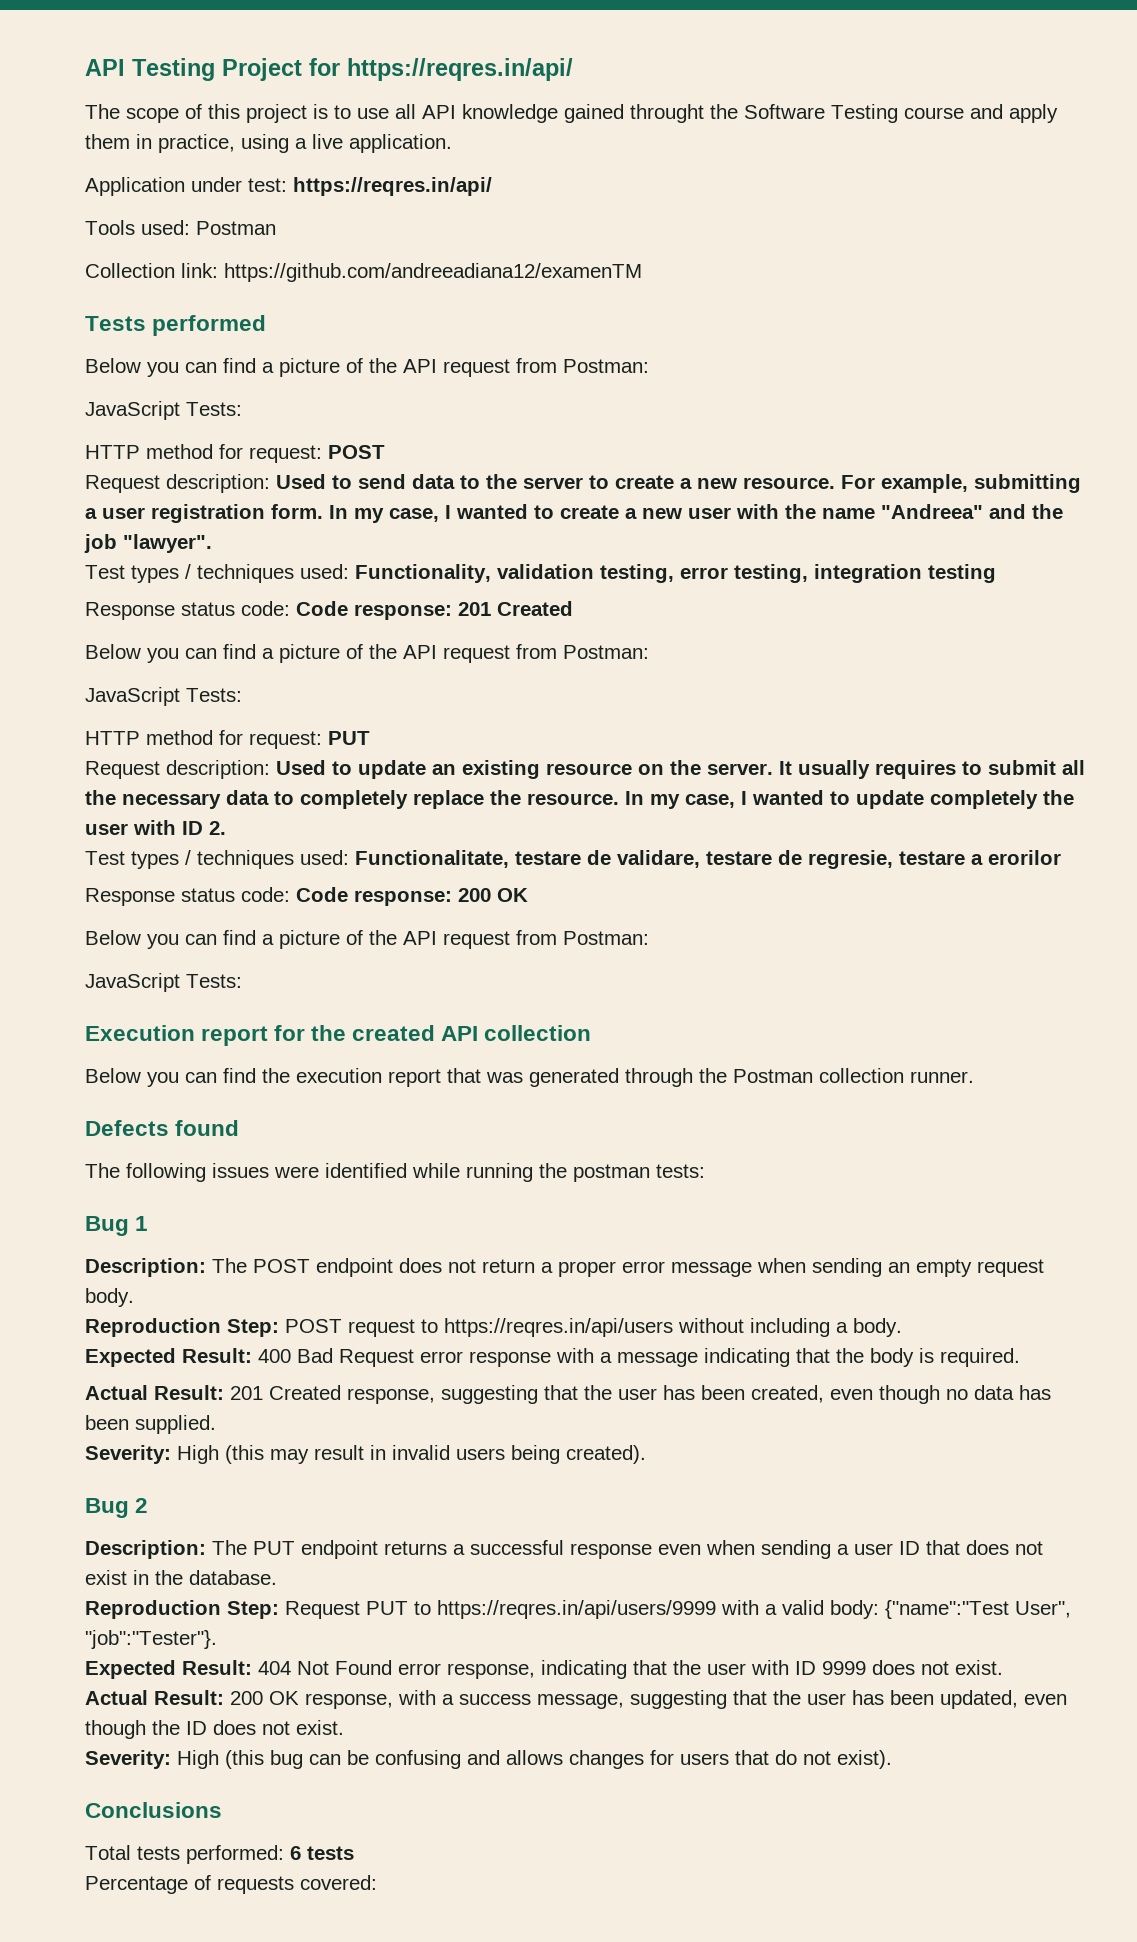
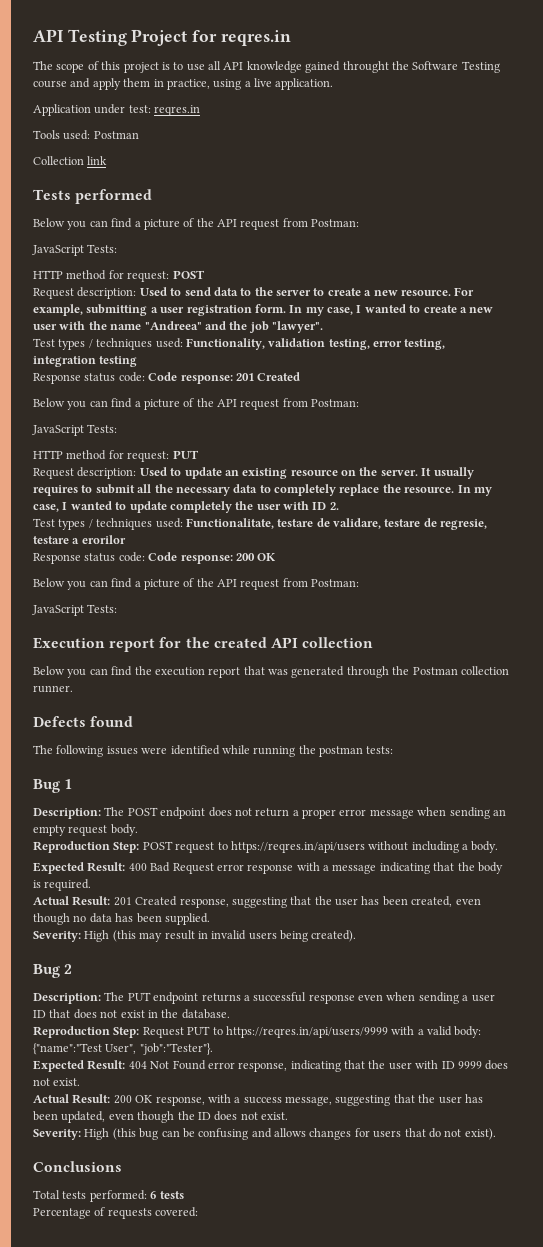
[347,58,573,81] https://reqres.in/api/ -> [220,30,291,46] reqres.in
[293,177,492,196] https://reqres.in/api/ -> [154,105,201,116] reqres.in
[181,263,642,282] link: https://github.com/andreeadiana12/examenTM -> [87,156,108,165] link

